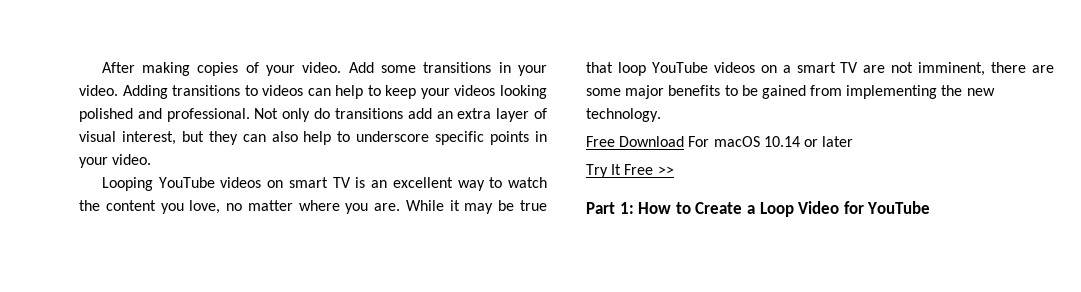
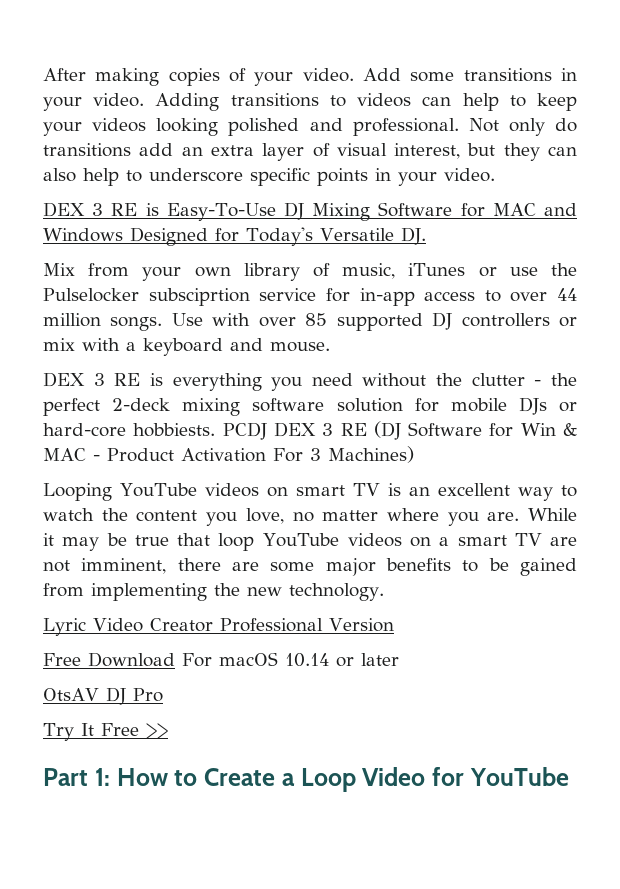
(152, 159) none -> [43,202,578,221] [43,227,426,246] [43,263,578,281] [43,288,577,306] [43,312,577,331] [43,338,330,356] [43,372,577,391] [43,397,577,416] [43,421,577,440] [43,446,414,463] // DEX 3 RE is Easy-To-Use DJ Mixing Software for MAC and Windows Designed for Today's Versatile DJ. // Mix from your own library of music, iTunes or use the Pulselocker subsciprtion service for in-app access to over 44 million songs. Use with over 85 supported DJ controllers or mix with a keyboard and mouse. // DEX 3 RE is everything you need without the clutter - the perfect 2-deck mixing software solution for mobile DJs or hard-core hobbiests. PCDJ DEX 3 RE (DJ Software for Win & MAC - Product Activation For 3 Machines)
(661, 115) none -> [43,618,394,636] // Lyric Video Creator Professional Version
(854, 141) none -> [43,687,163,705] // OtsAV DJ Pro

